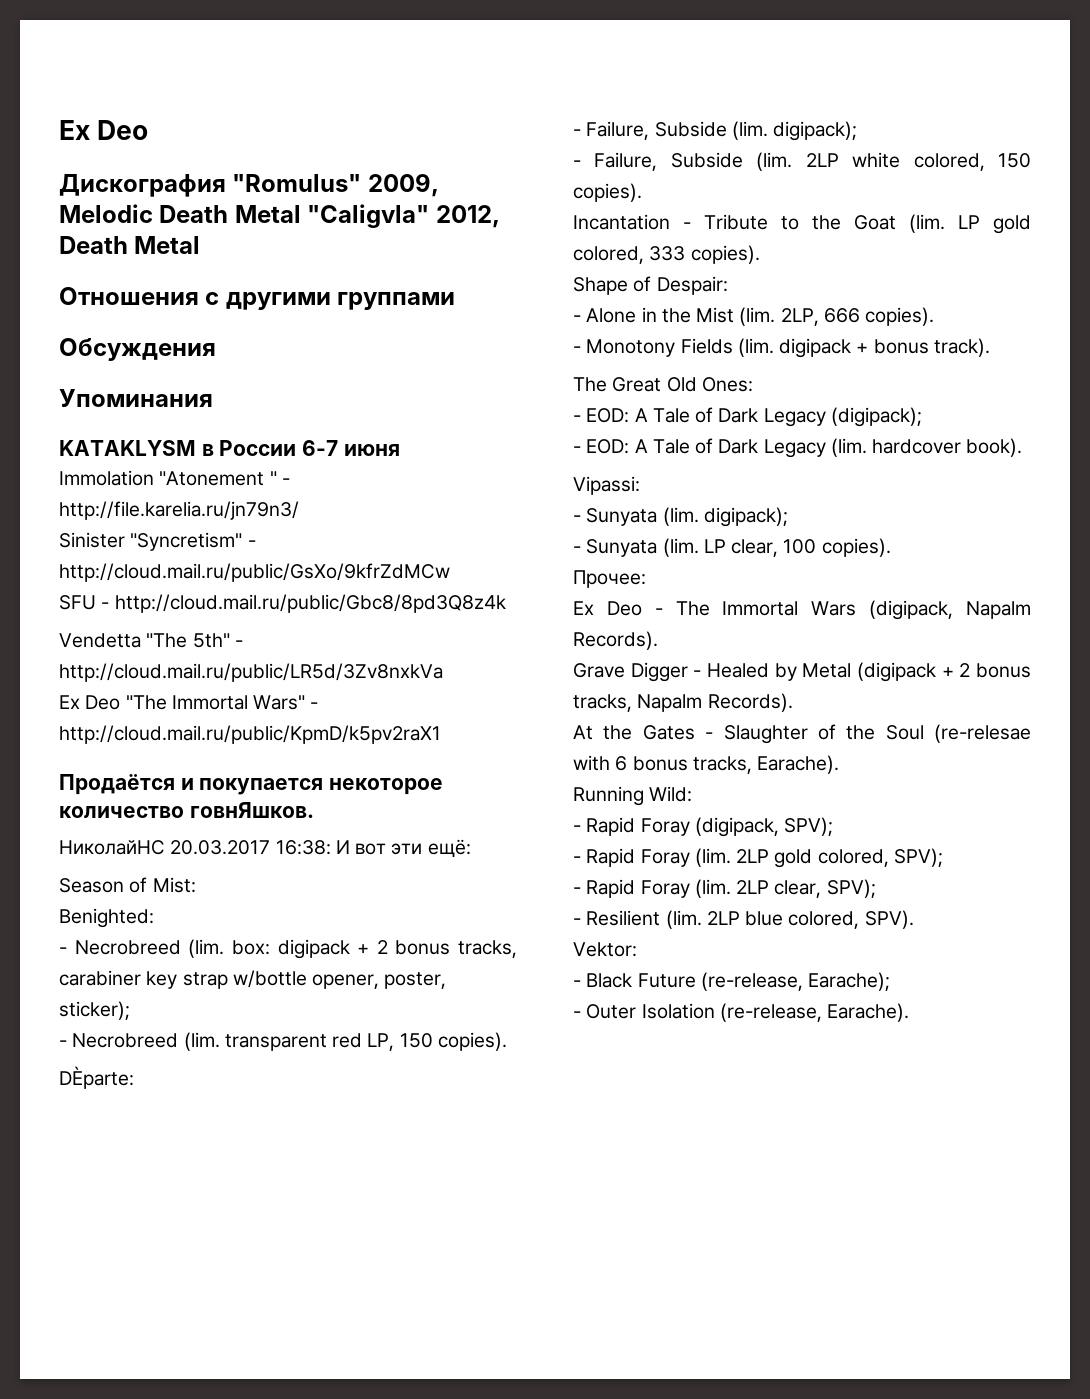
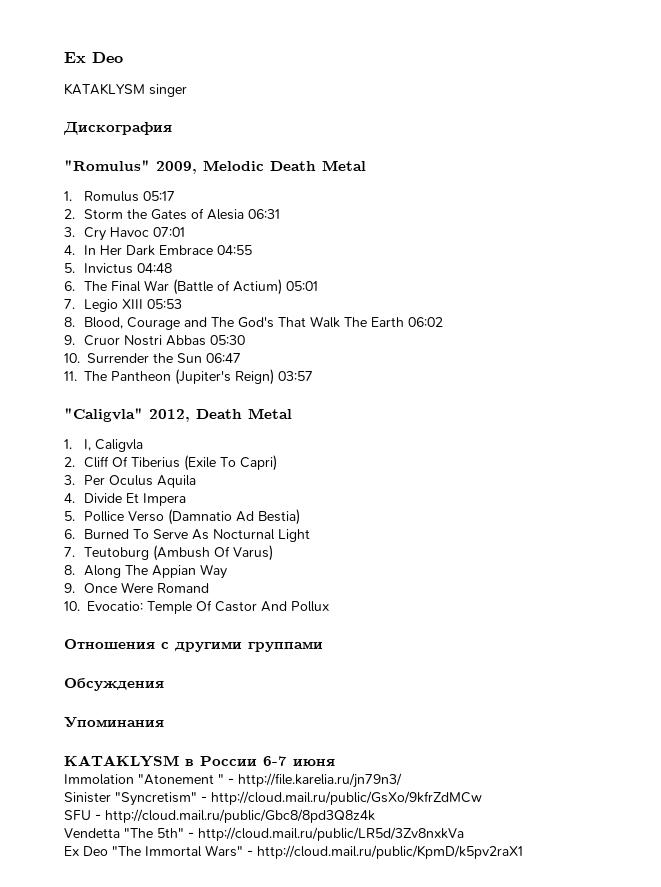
[59,120,149,140] Ex Deo -> [64,52,123,63] [64,83,187,97] Ex Deo // KATAKLYSM singer
(226, 185) none -> (172, 128) //
[307,204,500,228] [59,236,201,254] "Caligvla" 2012, Death Metal -> [64,191,175,202] [64,208,280,220] [64,227,185,241] [64,245,252,256] [64,263,172,274] [64,279,318,295] [64,299,182,312] [64,316,443,330] [64,335,245,346] [64,353,241,363] [64,369,313,385] [64,408,292,422] [64,439,143,452] [64,455,277,471] [64,475,196,488] [64,493,186,506] [64,509,300,525] [64,529,310,542] [64,545,273,561] [64,564,227,579] [64,582,209,593] [64,600,329,614] // 1. Romulus 05:17 // 2. Storm the Gates of Alesia 06:31 // 3. Cry Havoc 07:01 // 4. In Her Dark Embrace 04:55 // 5. Invictus 04:48 // 6. The Final War (Battle of Actium) 05:01 // 7. Legio XIII 05:53 // 8. Blood, Courage and The God's That Walk The Earth 06:02 // 9. Cruor Nostri Abbas 05:30 // 10. Surrender the Sun 06:47 // 11. The Pantheon (Jupiter's Reign) 03:57 // "Caligvla" 2012, Death Metal // 1. I, Caligvla // 2. Cliff Of Tiberius (Exile To Capri) // 3. Per Oculus Aquila // 4. Divide Et Impera // 5. Pollice Verso (Damnatio Ad Bestia) // 6. Burned To Serve As Nocturnal Light // 7. Teutoburg (Ambush Of Varus) // 8. Along The Appian Way // 9. Once Were Romand // 10. Evocatio: Temple Of Castor And Pollux
[59,774,444,795] [59,802,314,818] [59,839,471,857] [59,877,196,893] [59,908,154,928] [59,939,517,959] [59,970,447,989] [59,1001,130,1020] [59,1032,507,1051] [59,1066,134,1089] [573,121,858,141] [573,152,1031,171] [573,183,642,202] [573,214,1031,234] [573,245,760,264] [573,276,728,295] [573,307,935,326] [573,338,990,358] [573,377,753,392] [573,407,922,427] [573,438,1023,458] [573,476,640,495] [573,507,788,527] [573,538,891,557] [573,570,646,588] [573,600,1031,620] [573,631,658,650] [573,662,1031,682] [573,693,793,712] [573,724,1031,744] [573,755,840,774] [573,786,693,806] [573,817,834,837] [573,848,943,868] [573,879,876,898] [573,910,914,929] [573,942,637,957] [573,972,891,991] [573,1003,910,1022] // Продаётся и покупается некоторое количество говнЯшков. // НиколайНС 20.03.2017 16:38: И вот эти ещё: // Season of Mist: // Benighted: // - Necrobreed (lim. box: digipack + 2 bonus tracks, carabiner key strap w/bottle opener, poster, sticker); // - Necrobreed (lim. transparent red LP, 150 copies). // DÈparte: // - Failure, Subside (lim. digipack); // - Failure, Subside (lim. 2LP white colored, 150 copies). // Incantation - Tribute to the Goat (lim. LP gold colored, 333 copies). // Shape of Despair: // - Alone in the Mist (lim. 2LP, 666 copies). // - Monotony Fields (lim. digipack + bonus track). // The Great Old Ones: // - EOD: A Tale of Dark Legacy (digipack); // - EOD: A Tale of Dark Legacy (lim. hardcover book). // Vipassi: // - Sunyata (lim. digipack); // - Sunyata (lim. LP clear, 100 copies). // Прочее: // Ex Deo - The Immortal Wars (digipack, Napalm Records). // Grave Digger - Healed by Metal (digipack + 2 bonus tracks, Napalm Records). // At the Gates - Slaughter of the Soul (re-relesae with 6 bonus tracks, Earache). // Running Wild: // - Rapid Foray (digipack, SPV); // - Rapid Foray (lim. 2LP gold colored, SPV); // - Rapid Foray (lim. 2LP clear, SPV); // - Resilient (lim. 2LP blue colored, SPV). // Vektor: // - Black Future (re-release, Earache); // - Outer Isolation (re-release, Earache). -> (523, 852) none

